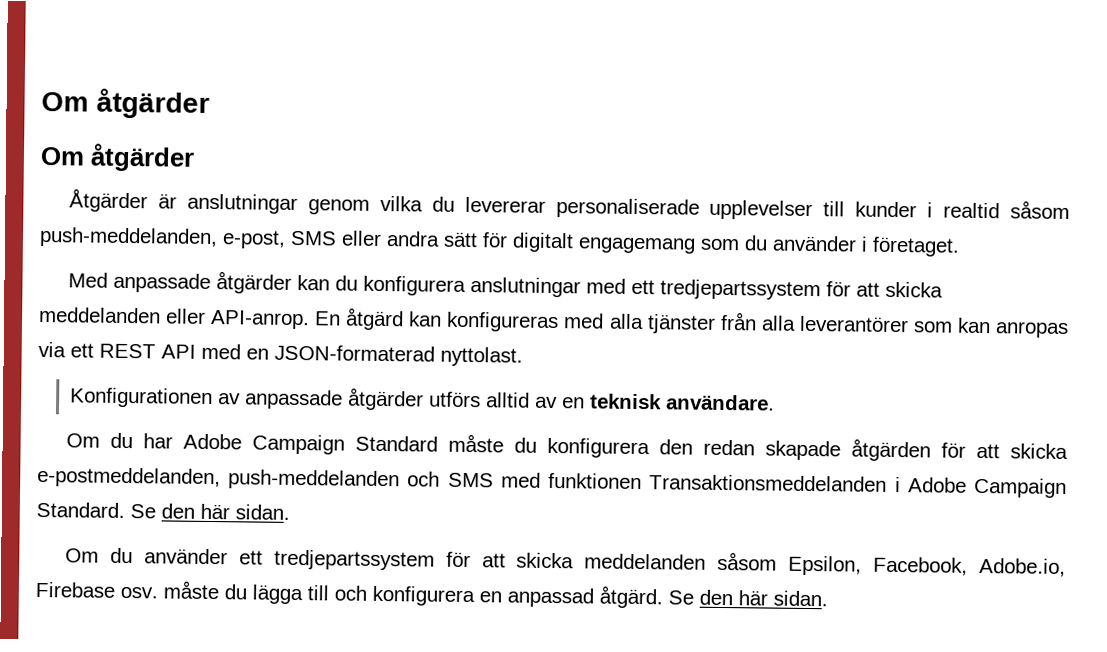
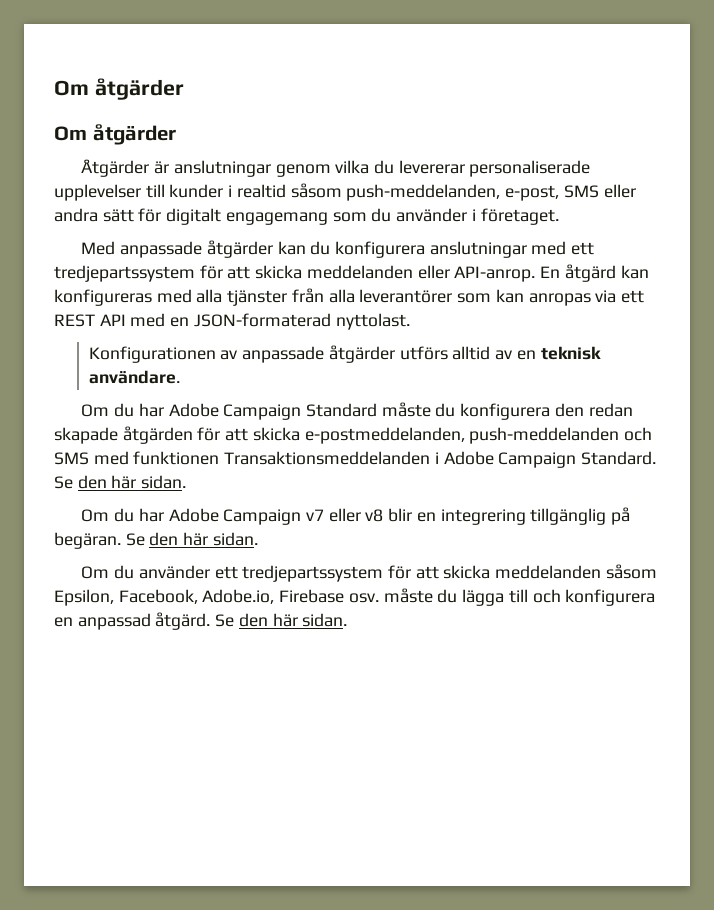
(290, 512) none -> [81,507,631,525] [54,532,258,549] // Om du har Adobe Campaign v7 eller v8 blir en integrering tillgänglig på begäran. Se den här sidan.

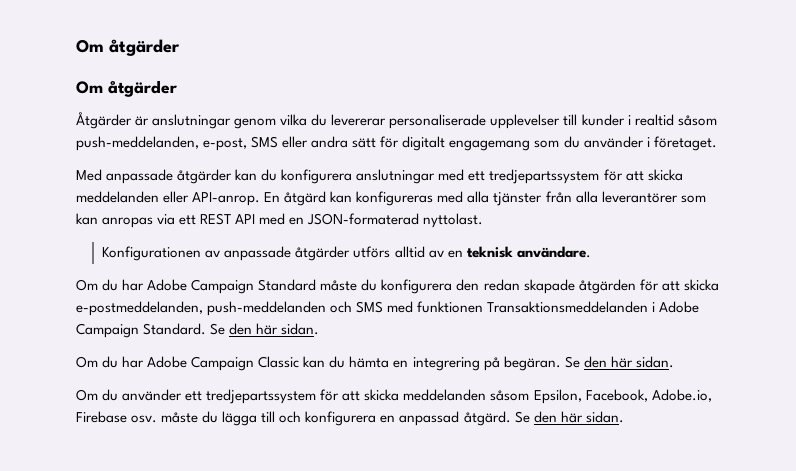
[305,508,413,522] v7 eller v8 blir -> [258,356,390,368] Classic kan du hämta
[530,508,607,525] tillgänglig -> (480, 364) none

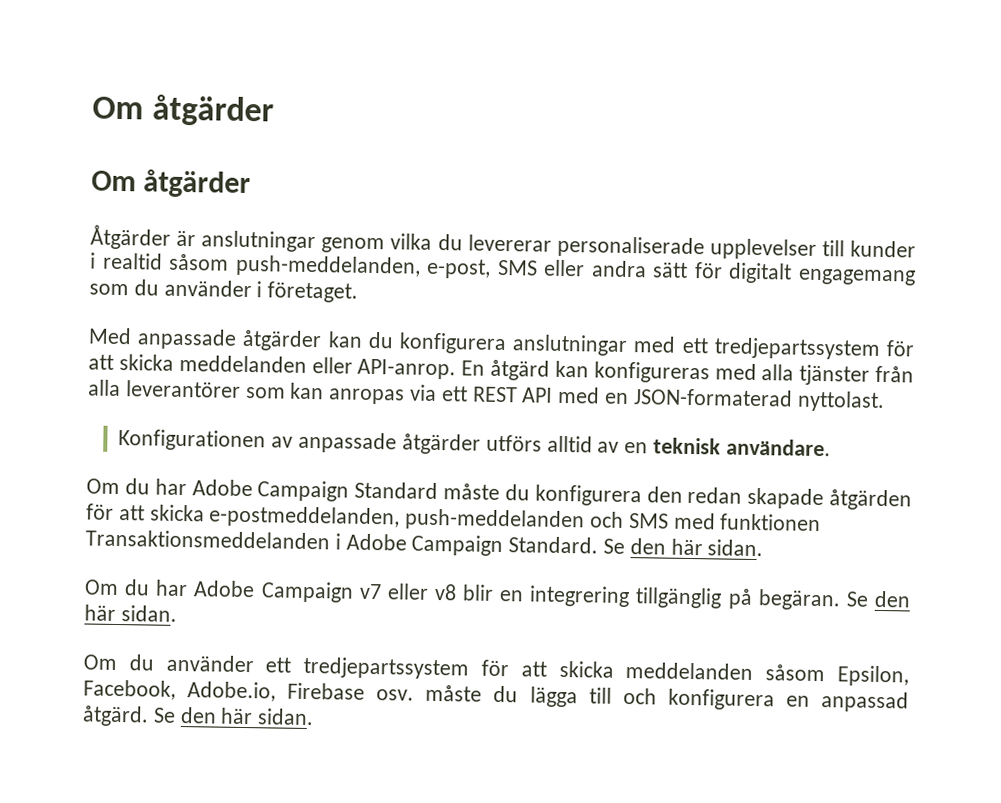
[258,356,390,368] Classic kan du hämta -> [358,583,495,601] v7 eller v8 blir
(480, 364) none -> [635,587,723,609] tillgänglig

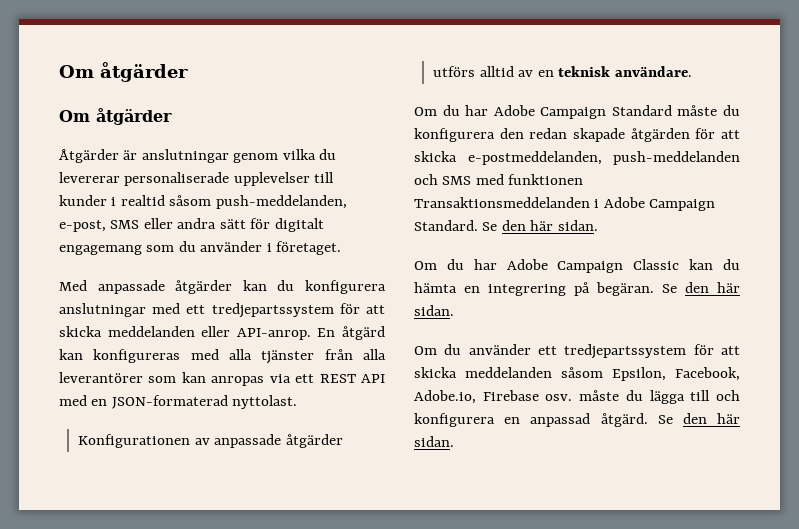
[358,583,495,601] v7 eller v8 blir -> [633,259,740,270] [414,282,457,293] Classic kan du hämta
[635,587,723,609] tillgänglig -> (566, 290) none

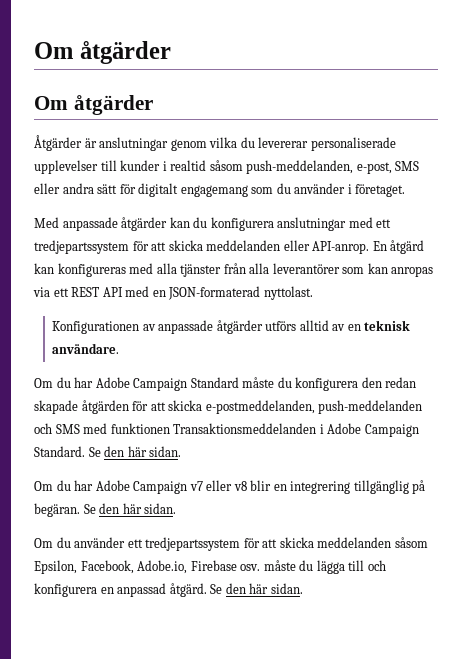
[633,259,740,270] [414,282,457,293] Classic kan du hämta -> [189,480,272,491] v7 eller v8 blir
(566, 290) none -> [353,480,409,494] tillgänglig

